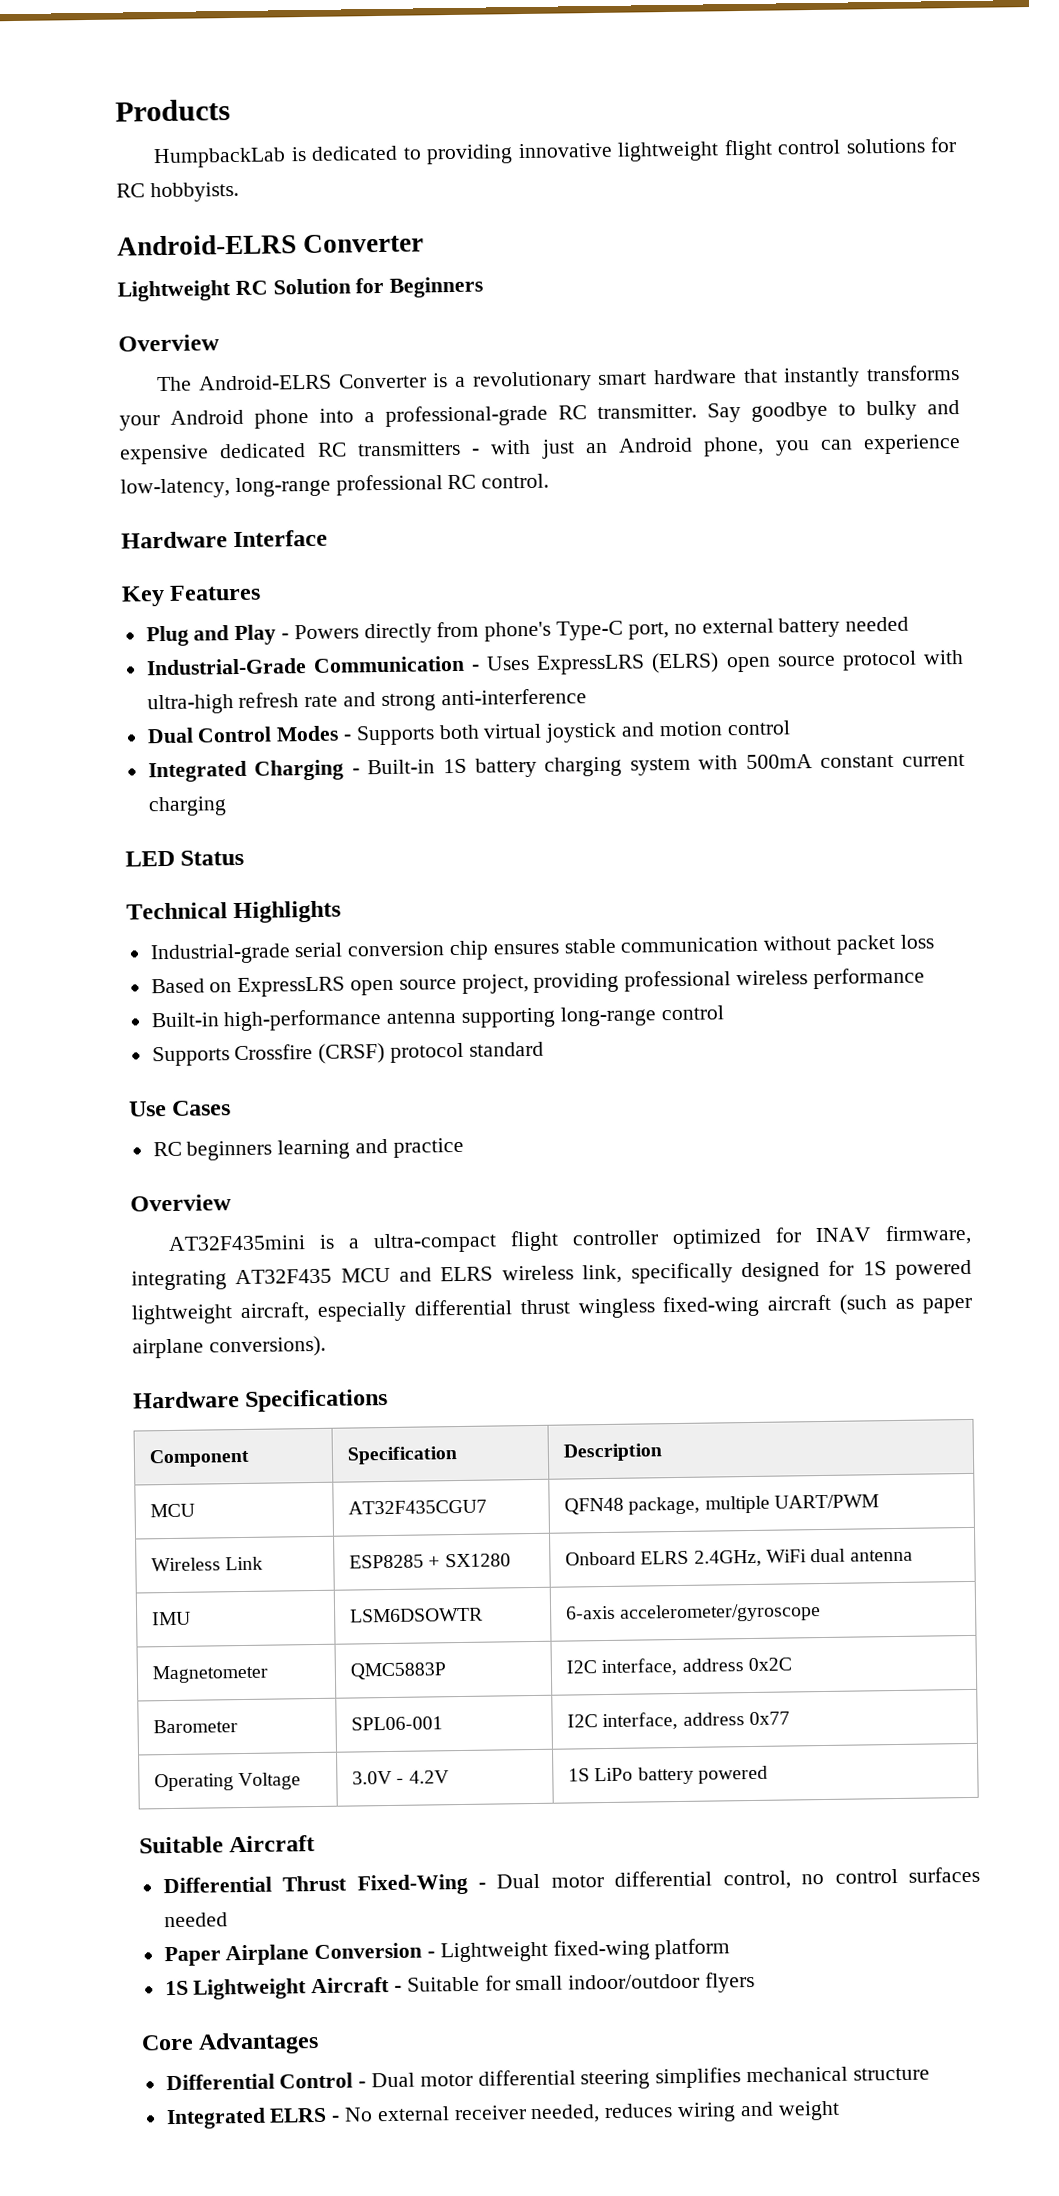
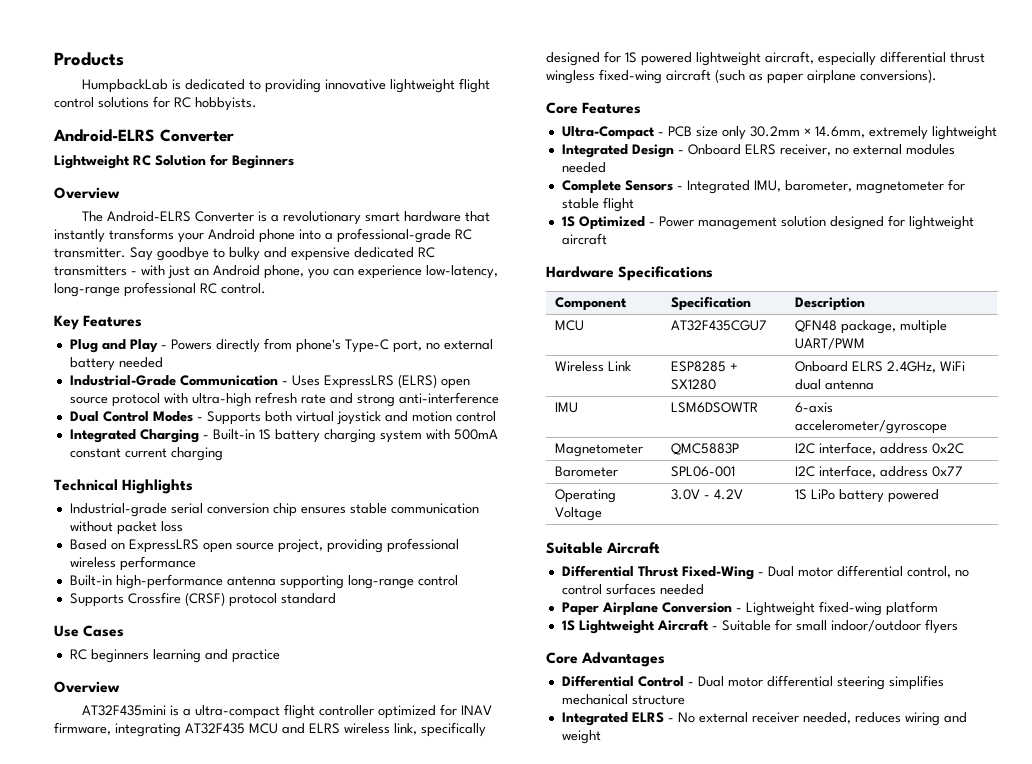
[121,529,329,549] // Hardware Interface -> (266, 288) none
[125,849,245,867] // LED Status -> (223, 454) none
(326, 1346) none -> [546,102,642,114] [561,126,997,140] [561,144,955,158] [561,162,606,173] [561,179,965,194] [561,197,634,212] [561,215,974,230] [561,233,607,245] // Core Features // Ultra-Compact - PCB size only 30.2mm × 14.6mm, extremely lightweight // Integrated Design - Onboard ELRS receiver, no external modules needed // Complete Sensors - Integrated IMU, barometer, magnetometer for stable flight // 1S Optimized - Power management solution designed for lightweight aircraft

